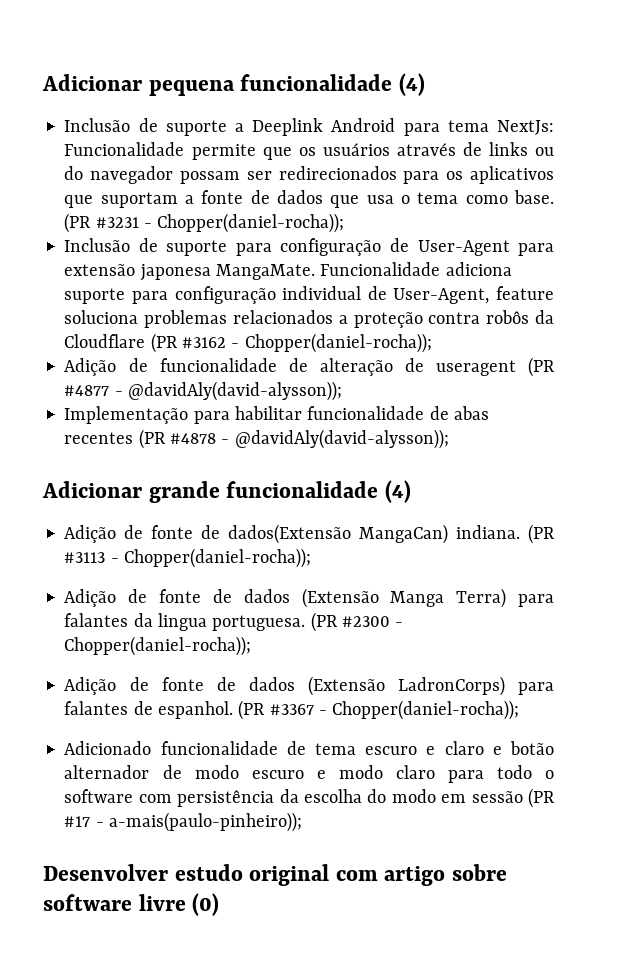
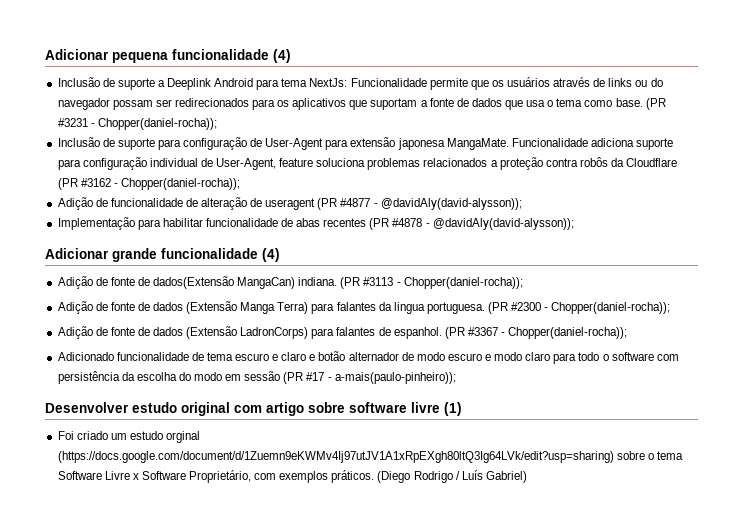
[192,893,220,916] (0) -> [444,402,462,416] [57,431,201,443] [57,451,683,463] [57,470,527,483] (1) // Foi criado um estudo orginal (https://docs.google.com/document/d/1Zuemn9eKWMv4Ij97utJV1A1xRpEXgh80ltQ3Ig64LVk/edit?usp=sharing) sobre o tema Software Livre x Software Proprietário, com exemplos práticos. (Diego Rodrigo / Luís Gabriel)

